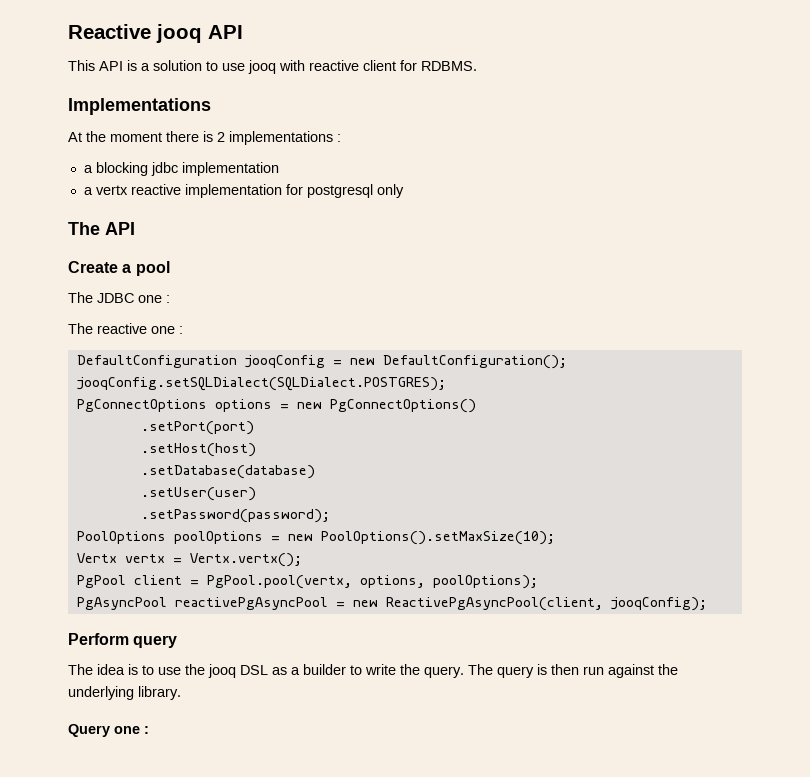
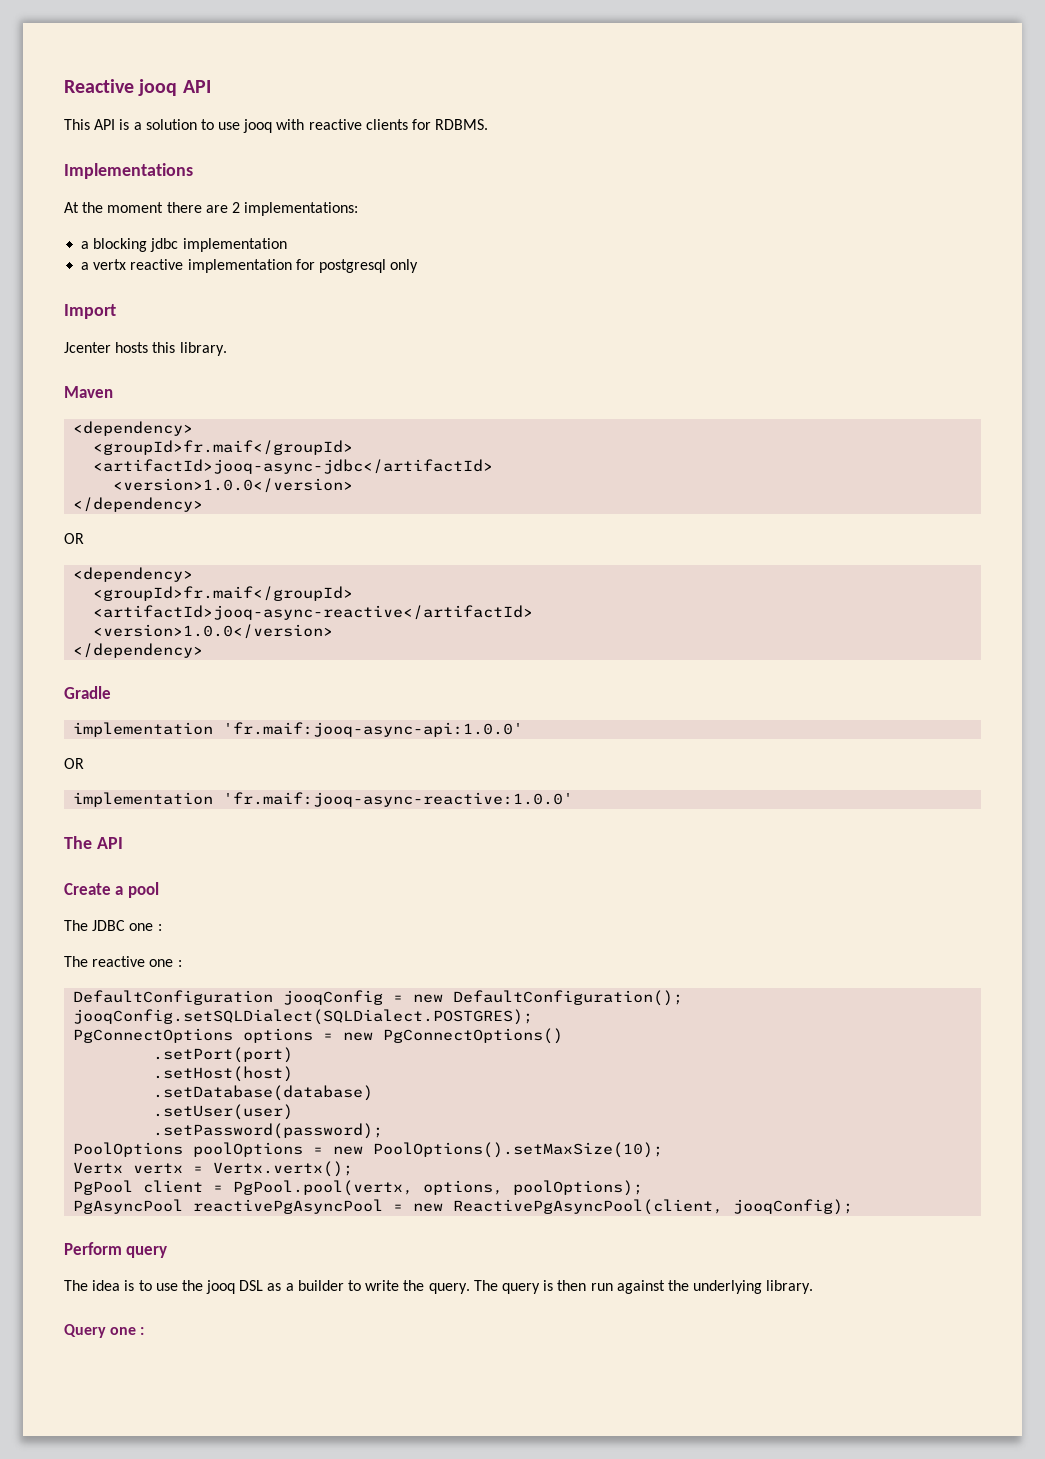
[363,60,396,71] client -> [365,119,408,130] clients
[203,131,341,145] is 2 implementations : -> [205,202,359,216] are 2 implementations:
(404, 191) none -> [64,304,116,319] [64,342,227,356] [64,386,113,398] [73,421,194,436] [93,440,354,455] [93,459,494,474] [113,478,354,493] [73,497,204,512] [64,533,84,544] [73,567,194,582] [93,586,354,601] [93,605,534,620] [93,624,334,639] [73,643,204,658] [64,686,111,699] [73,722,524,737] [64,758,84,769] [73,792,574,807] // Import // Jcenter hosts this library. // Maven // <dependency> // <groupId>fr.maif</groupId> // <artifactId>jooq-async-jdbc</artifactId> // <version>1.0.0</version> // </dependency> // OR // <dependency> // <groupId>fr.maif</groupId> // <artifactId>jooq-async-reactive</artifactId> // <version>1.0.0</version> // </dependency> // Gradle // implementation 'fr.maif:jooq-async-api:1.0.0' // OR // implementation 'fr.maif:jooq-async-reactive:1.0.0'

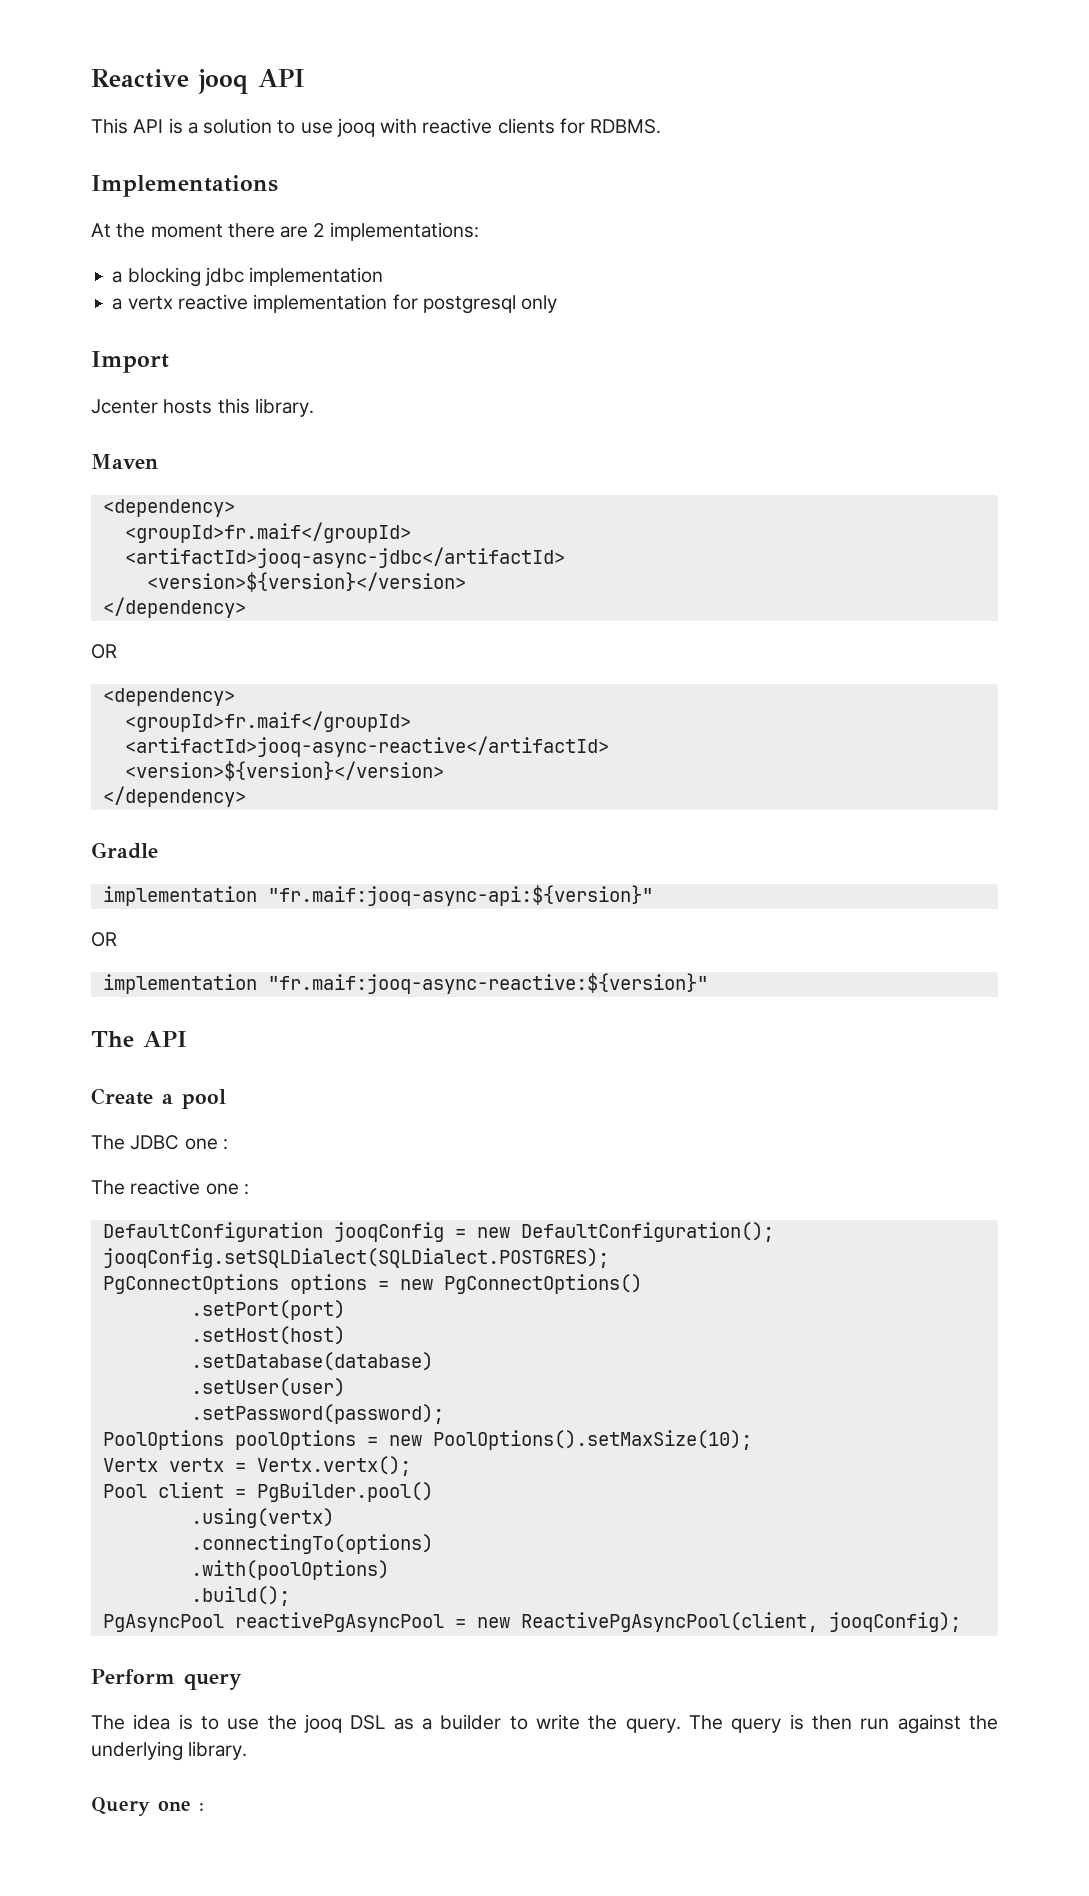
[113,478,354,493] <version>1.0.0</version> -> [146,572,466,592] <version>${version}</version>
[93,624,334,639] <version>1.0.0</version> -> [124,761,444,781] <version>${version}</version>
[223,722,524,737] 'fr.maif:jooq-async-api:1.0.0' -> [267,885,653,906] "fr.maif:jooq-async-api:${version}"
[223,792,574,807] 'fr.maif:jooq-async-reactive:1.0.0' -> [267,973,708,994] "fr.maif:jooq-async-reactive:${version}"
[73,1180,134,1195] PgPool -> [102,1484,147,1498] Pool
[233,1180,644,1196] PgPool.pool(vertx, options, poolOptions); -> [256,1482,433,1502] [190,1508,334,1528] [190,1534,433,1554] [190,1560,389,1580] [190,1586,290,1606] PgBuilder.pool() // .using(vertx) // .connectingTo(options) // .with(poolOptions) // .build();

